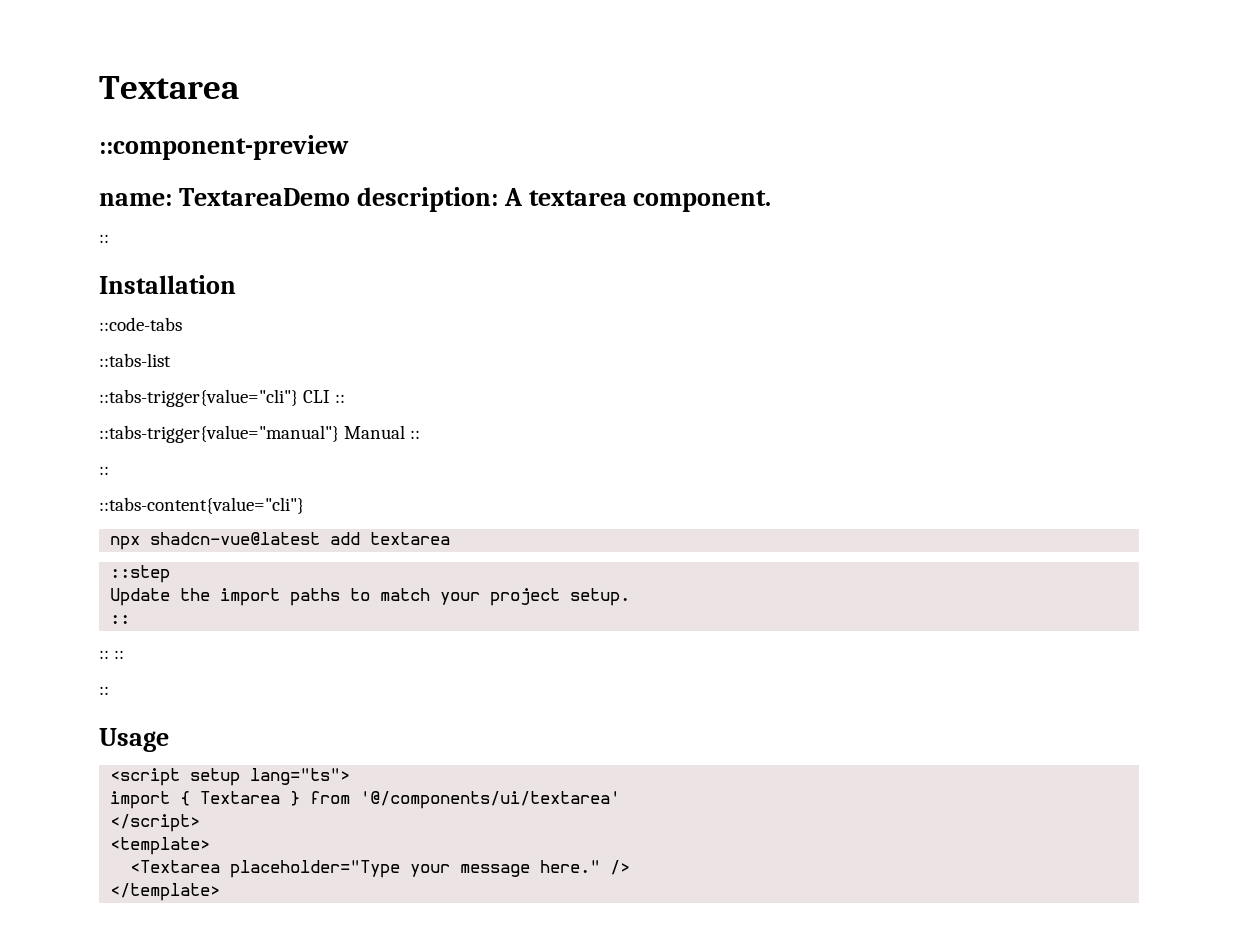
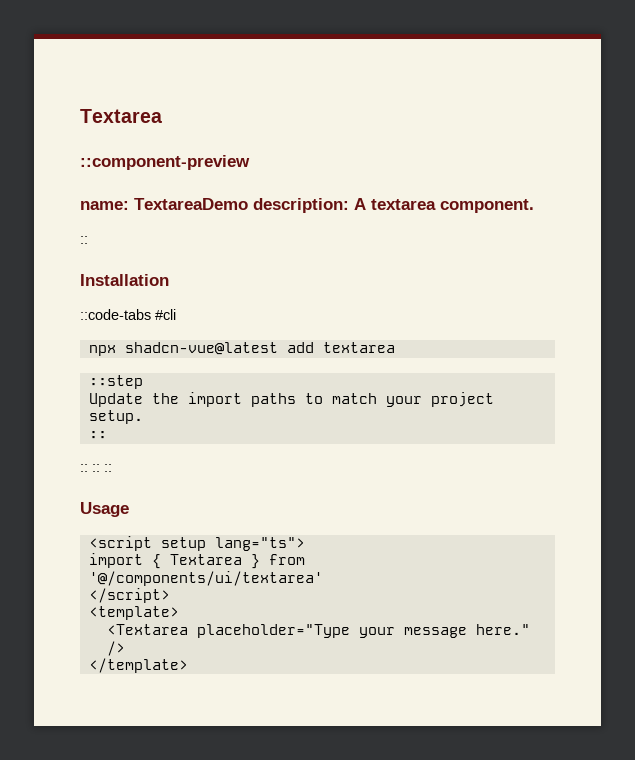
[99,353,171,367] [99,389,346,407] [99,425,421,443] [99,466,109,475] [99,497,304,514] // ::tabs-list // ::tabs-trigger{value="cli"} CLI :: // ::tabs-trigger{value="manual"} Manual :: // :: // ::tabs-content{value="cli"} -> [155,309,176,320] #cli
(125, 654) // -> (100, 468) none

